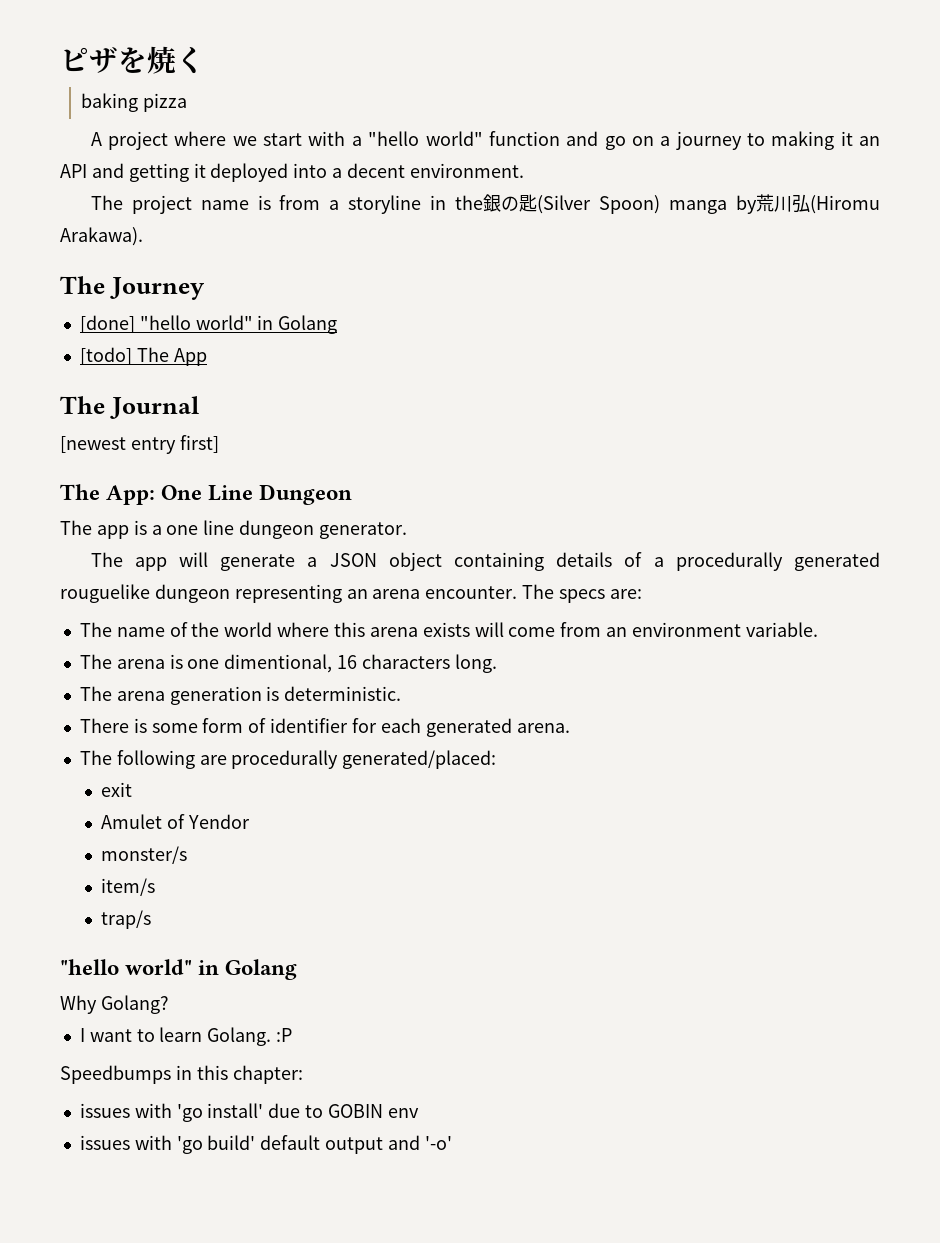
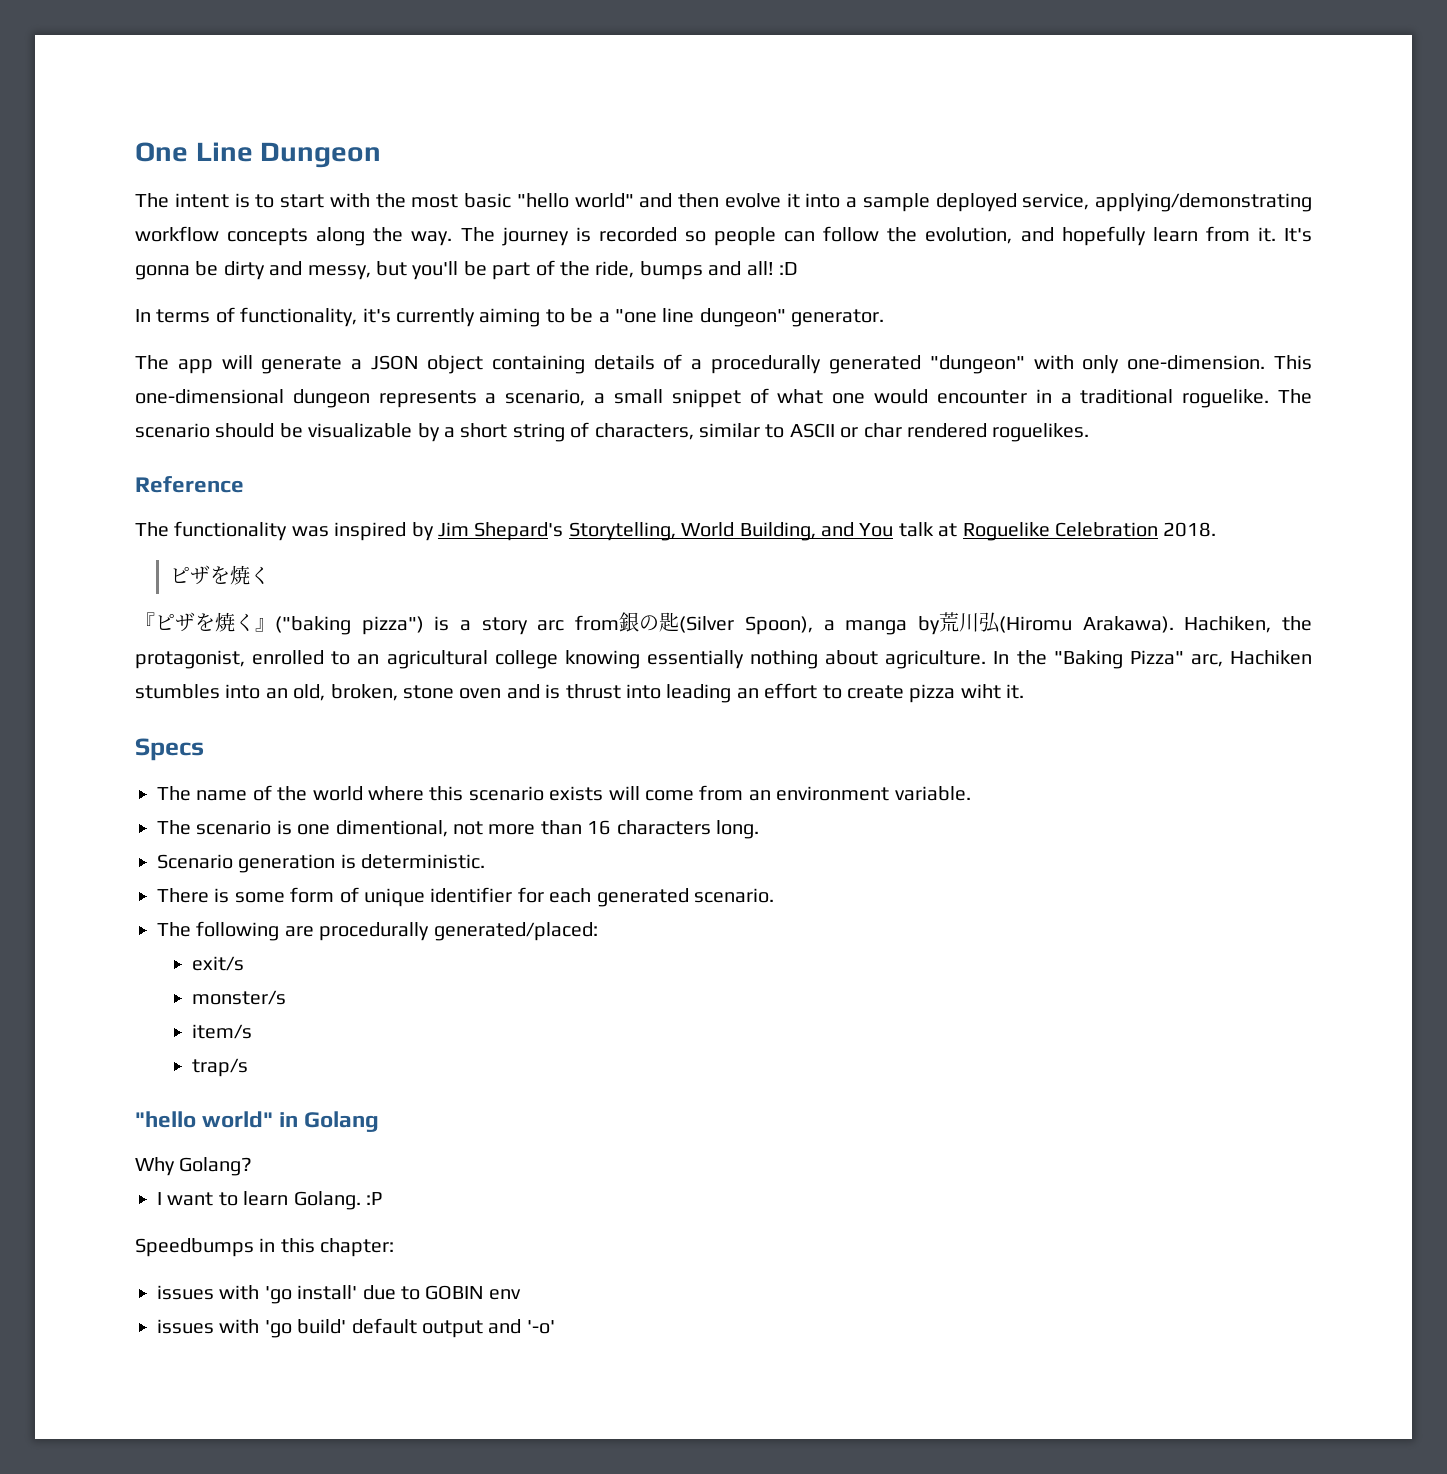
[60,46,205,74] [81,93,188,112] [90,131,880,150] [60,163,524,182] [90,194,880,214] [60,227,143,246] [60,276,205,300] [79,315,338,334] [79,347,207,366] [60,396,199,419] [60,435,219,454] [60,484,353,505] [60,520,315,539] ピザを焼く // baking pizza // A project where we start with a "hello world" function and go on a journey to making it an API and getting it deployed into a decent environment. // The project name is from a storyline in the銀の匙(Silver Spoon) manga by荒川弘(Hiromu Arakawa). // The Journey // [done] "hello world" in Golang // [todo] The App // The Journal // [newest entry first] // The App: One Line Dungeon // The app is a one line dungeon -> [135,142,382,168] [135,193,1312,212] [135,226,1312,246] [135,260,798,280] [135,307,786,327] One Line Dungeon // The intent is to start with the most basic "hello world" and then evolve it into a sample deployed service, applying/demonstrating workflow concepts along the way. The journey is recorded so people can follow the evolution, and hopefully learn from it. It's gonna be dirty and messy, but you'll be part of the ride, bumps and all! :D // In terms of functionality, it's currently aiming to be a "one line dungeon"
[60,584,642,603] rouguelike dungeon representing an arena encounter. The specs are: -> [929,355,1313,374] [135,388,1313,408] [135,422,1090,442] [135,476,244,493] [135,521,1217,541] [169,565,270,585] [135,612,1312,635] [135,650,1312,669] [135,683,1025,703] [135,738,204,761] "dungeon" with only one-dimension. This one-dimensional dungeon represents a scenario, a small snippet of what one would encounter in a traditional roguelike. The scenario should be visualizable by a short string of characters, similar to ASCII or char rendered roguelikes. // Reference // The functionality was inspired by Jim Shepard's Storytelling, World Building, and You talk at Roguelike Celebration 2018. // ピザを焼く // 『ピザを焼く』("baking pizza") is a story arc from銀の匙(Silver Spoon), a manga by荒川弘(Hiromu Arakawa). Hachiken, the protagonist, enrolled to an agricultural college knowing essentially nothing about agriculture. In the "Baking Pizza" arc, Hachiken stumbles into an old, broken, stone oven and is thrust into leading an effort to create pizza wiht it. // Specs
[369,627,418,637] arena -> [468,786,544,801] scenario
[116,659,165,669] arena -> [196,820,272,835] scenario
(333, 663) none -> [453,820,582,835] not more than
[79,686,165,701] The arena -> [157,854,233,869] Scenario
(267, 725) none -> [364,888,425,907] unique
[516,723,570,733] arena. -> [693,888,774,903] scenario.
[101,782,133,797] [101,814,250,829] exit // Amulet of Yendor -> [191,956,244,971] exit/s

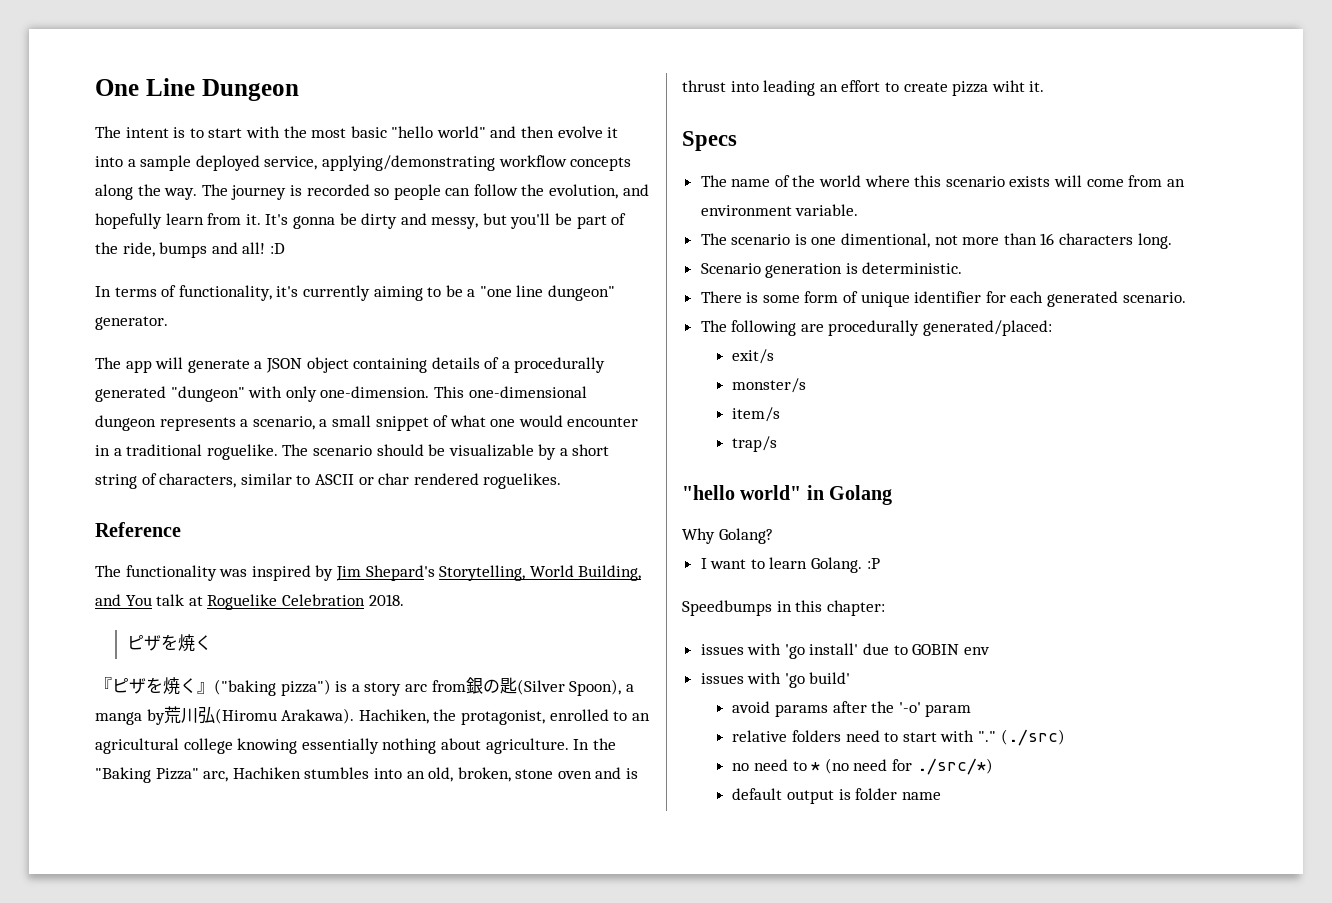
[351,1318,555,1338] default output and '-o' -> [732,701,972,717] [732,729,1065,746] [732,758,993,775] [732,788,941,804] // avoid params after the '-o' param // relative folders need to start with "." (./src) // no need to * (no need for ./src/*) // default output is folder name

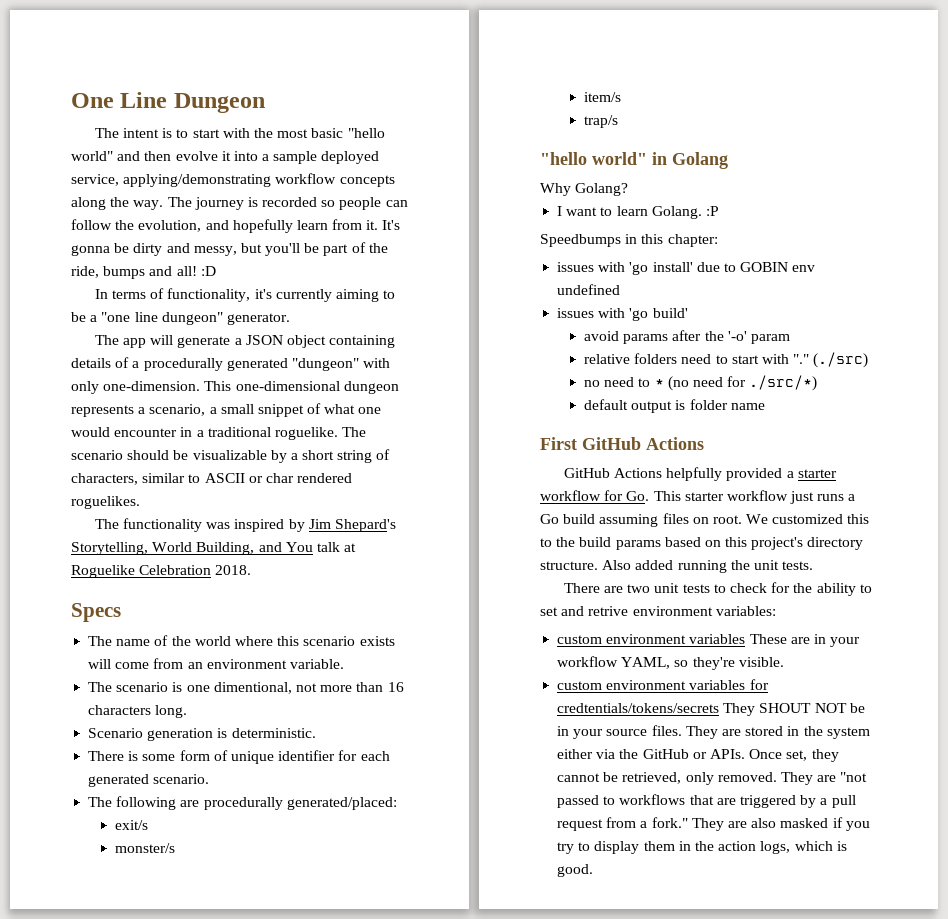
[95,522,181,537] // Reference -> (140, 502) none
[126,634,212,652] [95,677,634,696] [95,706,650,725] [95,738,616,754] [95,767,639,783] [682,80,1045,96] // ピザを焼く // 『ピザを焼く』("baking pizza") is a story arc from銀の匙(Silver Spoon), a manga by荒川弘(Hiromu Arakawa). Hachiken, the protagonist, enrolled to an agricultural college knowing essentially nothing about agriculture. In the "Baking Pizza" arc, Hachiken stumbles into an old, broken, stone oven and is thrust into leading an effort to create pizza wiht it. -> (252, 570) none
(990, 651) none -> [557,284,621,295] undefined
(941, 796) none -> [540,437,704,450] [563,467,837,481] [540,490,856,504] [540,513,870,527] [540,537,864,550] [540,560,814,573] [563,582,872,596] [540,606,776,616] [557,634,861,647] [557,656,784,670] [557,679,769,690] [557,703,865,716] [557,725,870,739] [557,749,839,762] [557,772,868,785] [557,794,856,808] [557,817,870,831] [557,841,847,854] [557,864,594,877] // First GitHub Actions // GitHub Actions helpfully provided a starter workflow for Go. This starter workflow just runs a Go build assuming files on root. We customized this to the build params based on this project's directory structure. Also added running the unit tests. // There are two unit tests to check for the ability to set and retrive environment variables: // custom environment variables These are in your workflow YAML, so they're visible. // custom environment variables for credtentials/tokens/secrets They SHOUT NOT be in your source files. They are stored in the system either via the GitHub or APIs. Once set, they cannot be retrieved, only removed. They are "not passed to workflows that are triggered by a pull request from a fork." They are also masked if you try to display them in the action logs, which is good.

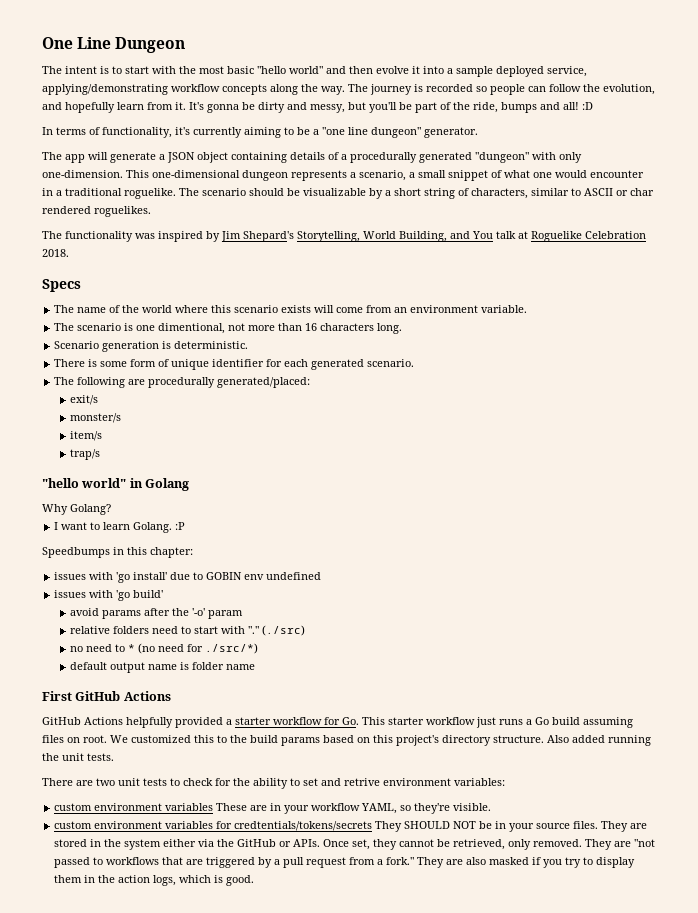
(673, 407) none -> [148,664,178,670] name
[759,703,812,713] SHOUT -> [404,821,451,829] SHOULD

